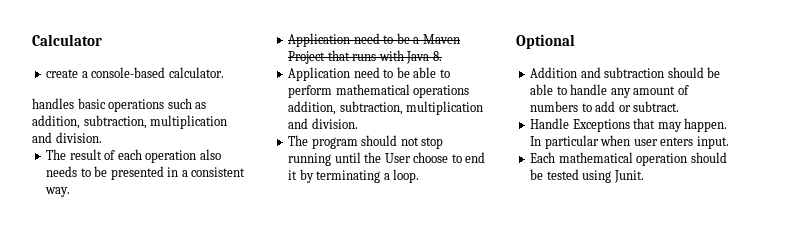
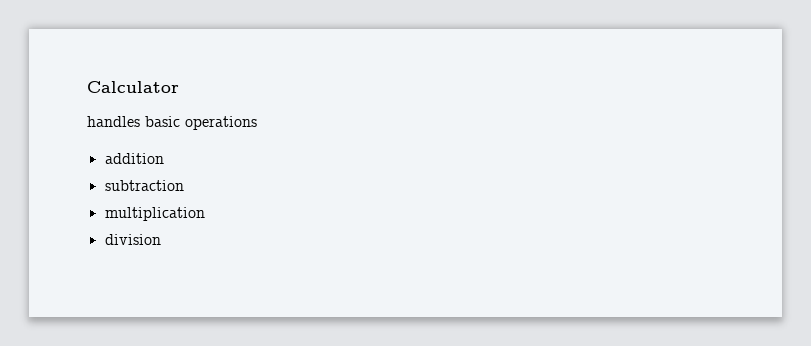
[46,67,224,78] // create a console-based calculator. -> (179, 87) none
[167,98,207,109] [32,115,228,129] [32,132,102,143] [46,149,221,163] [46,166,246,180] [45,187,71,197] [288,33,460,47] [288,50,442,64] [288,67,450,81] [288,84,470,98] [288,101,484,115] [288,118,358,129] [288,135,444,149] [288,152,486,166] [288,169,420,183] [516,34,575,49] [530,67,721,78] [530,84,689,98] [530,101,680,112] [530,118,728,132] [530,135,729,149] [530,152,727,166] [530,169,644,183] such as addition, subtraction, multiplication and division. // The result of each operation also needs to be presented in a consistent way. // Application need to be a Maven Project that runs with Java 8. // Application need to be able to perform mathematical operations addition, subtraction, multiplication and division. // The program should not stop running until the User choose to end it by terminating a loop. // Optional // Addition and subtraction should be able to handle any amount of numbers to add or subtract. // Handle Exceptions that may happen. In particular when user enters input. // Each mathematical operation should be tested using Junit. -> [104,153,164,164] [104,180,184,191] [104,207,205,221] [104,234,161,245] // addition // subtraction // multiplication // division

